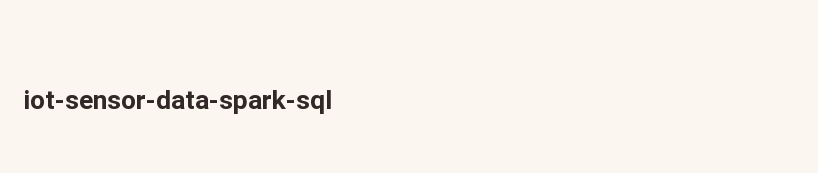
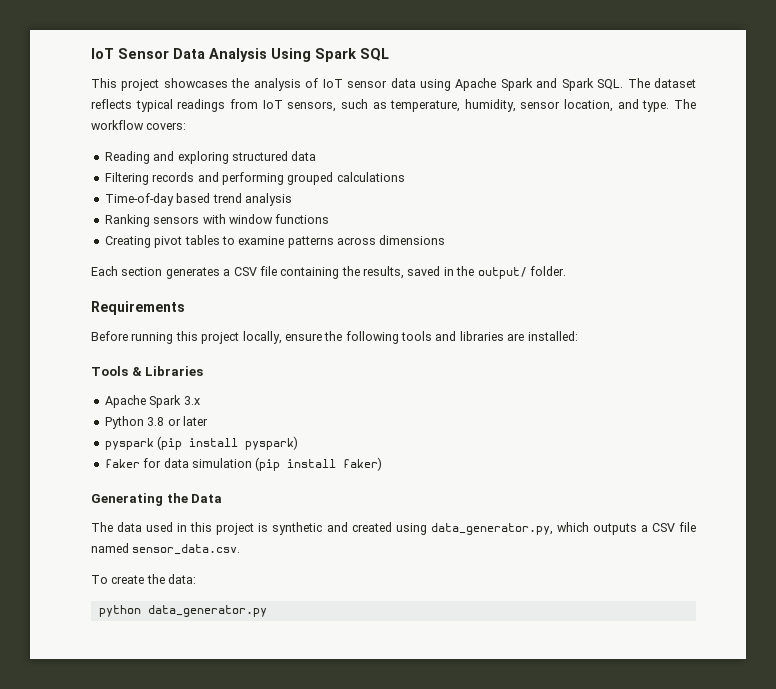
[24,90,332,114] iot-sensor-data-spark-sql -> [91,48,389,62] [91,78,696,91] [91,99,696,112] [91,120,187,130] [104,151,317,164] [104,172,405,185] [104,193,292,206] [104,214,330,227] [104,235,446,248] [91,266,566,279] [91,301,185,315] [91,331,578,344] [91,366,204,376] [104,395,200,408] [104,416,208,429] [104,436,299,450] [104,457,383,471] [91,493,223,506] [91,522,696,535] [91,543,241,555] [91,574,197,584] [98,605,267,617] IoT Sensor Data Analysis Using Spark SQL // This project showcases the analysis of IoT sensor data using Apache Spark and Spark SQL. The dataset reflects typical readings from IoT sensors, such as temperature, humidity, sensor location, and type. The workflow covers: // Reading and exploring structured data // Filtering records and performing grouped calculations // Time-of-day based trend analysis // Ranking sensors with window functions // Creating pivot tables to examine patterns across dimensions // Each section generates a CSV file containing the results, saved in the output/ folder. // Requirements // Before running this project locally, ensure the following tools and libraries are installed: // Tools & Libraries // Apache Spark 3.x // Python 3.8 or later // pyspark (pip install pyspark) // faker for data simulation (pip install faker) // Generating the Data // The data used in this project is synthetic and created using data_generator.py, which outputs a CSV file named sensor_data.csv. // To create the data: // python data_generator.py

